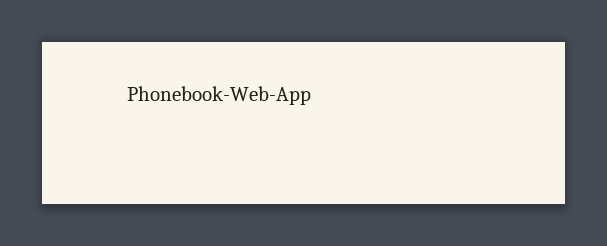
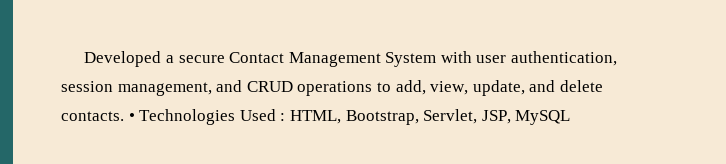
[127,86,311,105] Phonebook-Web-App -> [84,51,618,67] [61,80,603,96] [61,109,571,125] Developed a secure Contact Management System with user authentication, session management, and CRUD operations to add, view, update, and delete contacts. • Technologies Used : HTML, Bootstrap, Servlet, JSP, MySQL

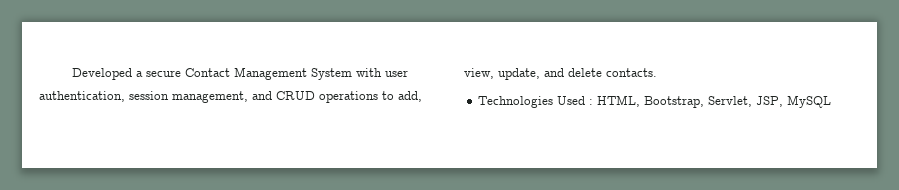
[128,113,135,121] • -> (657, 72) //

